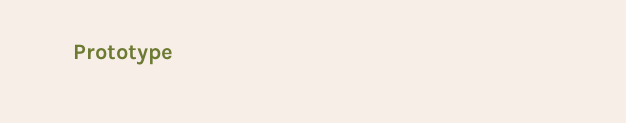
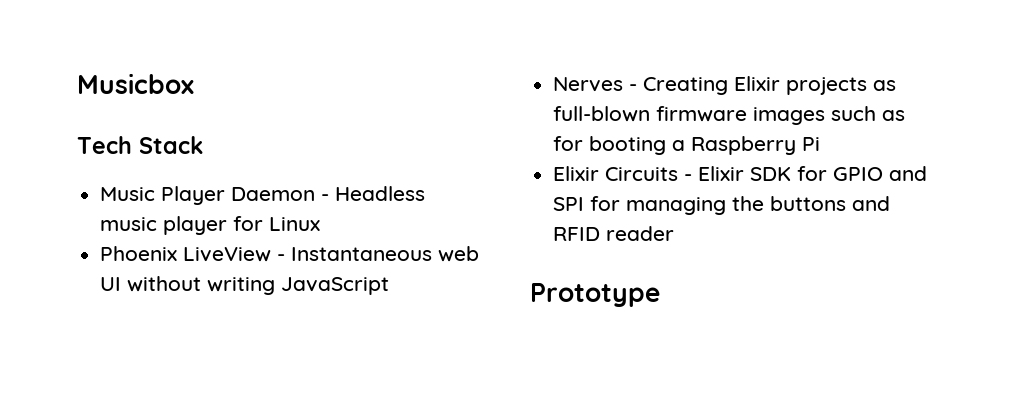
(73, 54) none -> [77,73,194,94] [77,136,203,154] [100,186,426,205] [100,216,321,235] [100,246,480,262] [100,276,390,295] [553,76,897,95] [553,106,906,125] [553,136,821,155] [553,166,928,181] [553,196,891,215] [553,226,675,241] Musicbox // Tech Stack // Music Player Daemon - Headless music player for Linux // Phoenix LiveView - Instantaneous web UI without writing JavaScript // Nerves - Creating Elixir projects as full-blown firmware images such as for booting a Raspberry Pi // Elixir Circuits - Elixir SDK for GPIO and SPI for managing the buttons and RFID reader //

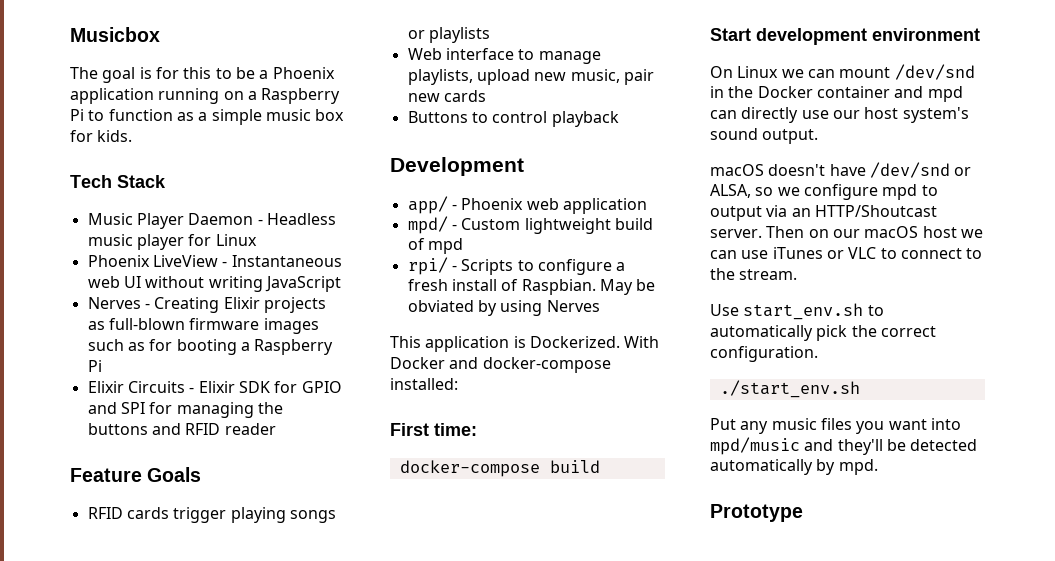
(194, 83) none -> [70,67,335,83] [70,88,341,104] [70,109,345,125] [70,130,133,142] // The goal is for this to be a Phoenix application running on a Raspberry Pi to function as a simple music box for kids.
(675, 233) none -> [70,467,202,482] [87,507,336,523] [407,27,490,43] [407,48,601,64] [407,69,654,85] [407,90,486,102] [407,111,619,127] [390,157,524,176] [407,196,647,214] [407,216,653,234] [407,238,463,254] [407,257,626,275] [407,279,656,295] [407,300,600,316] [390,336,660,352] [390,357,611,373] [390,378,458,390] [390,423,477,436] [399,460,600,477] [710,28,980,45] [710,64,975,80] [710,86,963,102] [710,107,969,123] [710,128,819,144] [710,162,972,178] [710,184,938,200] [710,205,937,221] [710,226,983,238] [710,247,983,259] [710,268,798,280] [710,303,884,320] [710,325,936,341] [710,346,818,362] [719,380,860,398] [710,418,961,434] [710,437,978,455] [710,459,878,475] // Feature Goals // RFID cards trigger playing songs or playlists // Web interface to manage playlists, upload new music, pair new cards // Buttons to control playback // Development // app/ - Phoenix web application // mpd/ - Custom lightweight build of mpd // rpi/ - Scripts to configure a fresh install of Raspbian. May be obviated by using Nerves // This application is Dockerized. With Docker and docker-compose installed: // First time: // docker-compose build // Start development environment // On Linux we can mount /dev/snd in the Docker container and mpd can directly use our host system's sound output. // macOS doesn't have /dev/snd or ALSA, so we configure mpd to output via an HTTP/Shoutcast server. Then on our macOS host we can use iTunes or VLC to connect to the stream. // Use start_env.sh to automatically pick the correct configuration. // ./start_env.sh // Put any music files you want into mpd/music and they'll be detected automatically by mpd.

